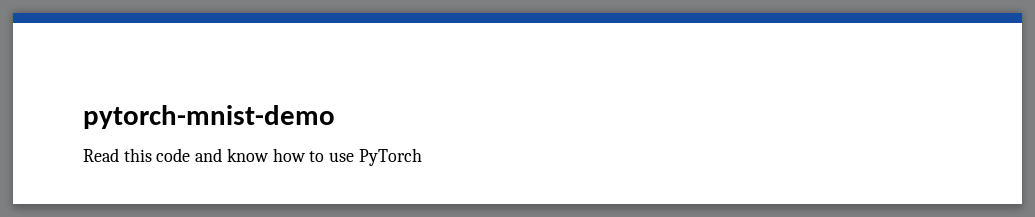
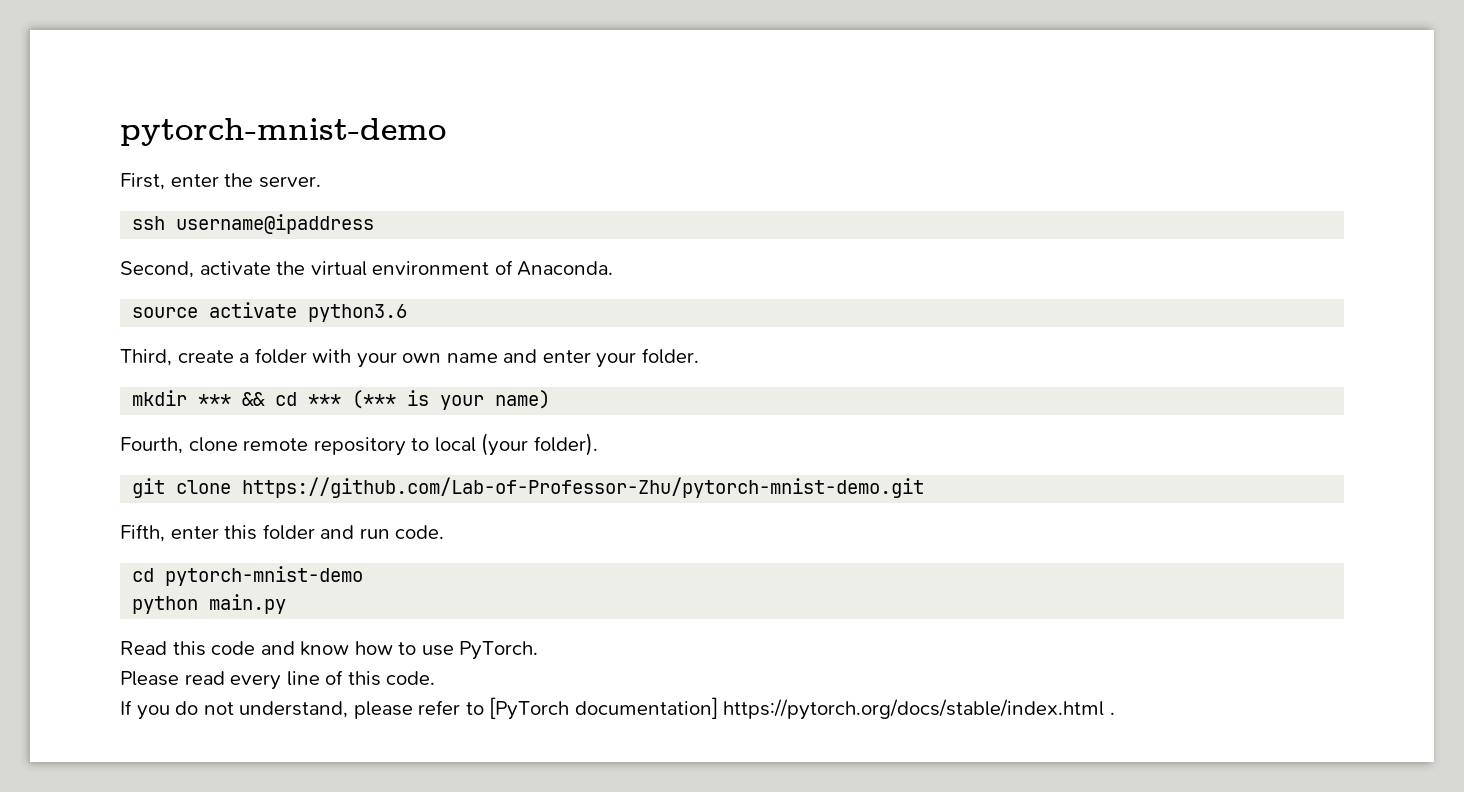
[83,105,335,129] pytorch-mnist-demo -> [120,118,446,146] [120,173,321,190] [132,214,375,234] [120,260,614,278] [132,302,408,322] [120,348,699,368] [132,390,551,410] [120,433,598,456] [132,477,925,498] [120,524,445,542] [132,566,364,586] [132,594,287,614] pytorch-mnist-demo // First, enter the server. // ssh username@ipaddress // Second, activate the virtual environment of Anaconda. // source activate python3.6 // Third, create a folder with your own name and enter your folder. // mkdir *** && cd *** (*** is your name) // Fourth, clone remote repository to local (your folder). // git clone https://github.com/Lab-of-Professor-Zhu/pytorch-mnist-demo.git // Fifth, enter this folder and run code. // cd pytorch-mnist-demo // python main.py
[358,148,422,166] PyTorch -> [459,641,539,660] [120,670,436,690] [120,697,1115,720] PyTorch. // Please read every line of this code. // If you do not understand, please refer to [PyTorch documentation] https://pytorch.org/docs/stable/index.html .

